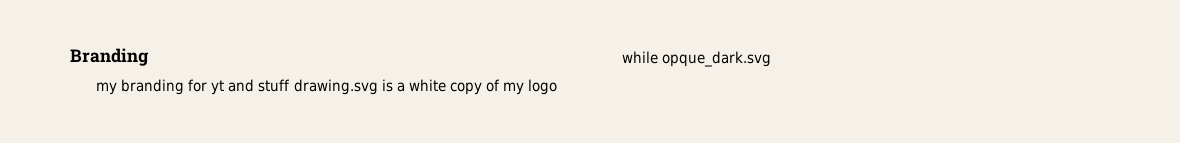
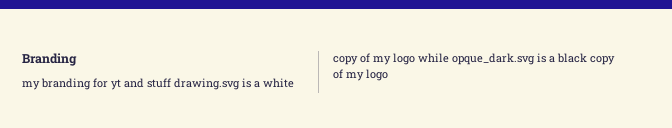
(772, 59) none -> [537,53,615,65] [333,69,388,81] is a black copy of my logo

